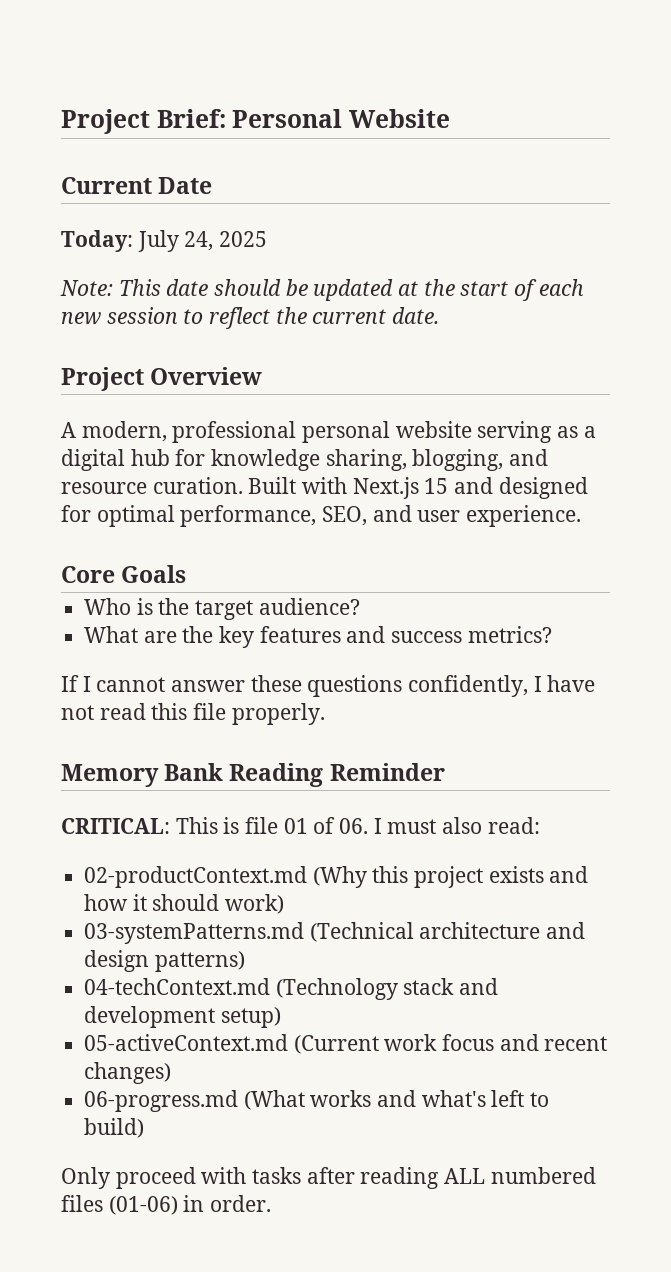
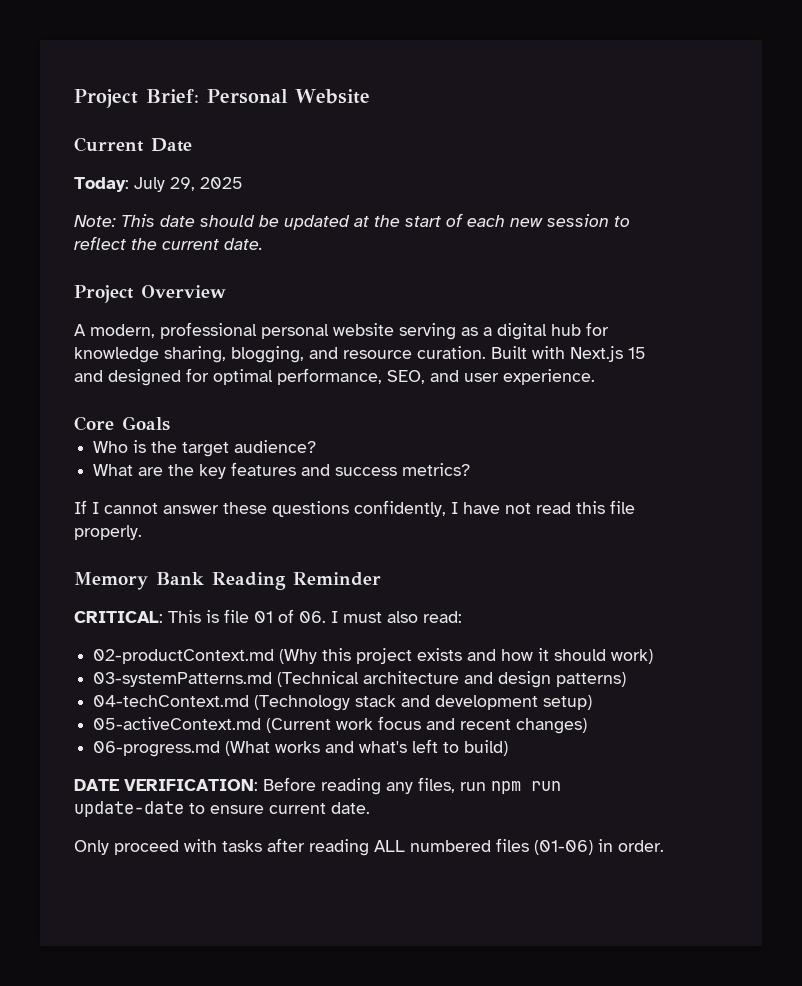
[184,231,214,251] 24, -> [170,177,195,191] 29,
(145, 1128) none -> [74,777,561,795] [74,801,370,817] // DATE VERIFICATION: Before reading any files, run npm run update-date to ensure current date.

